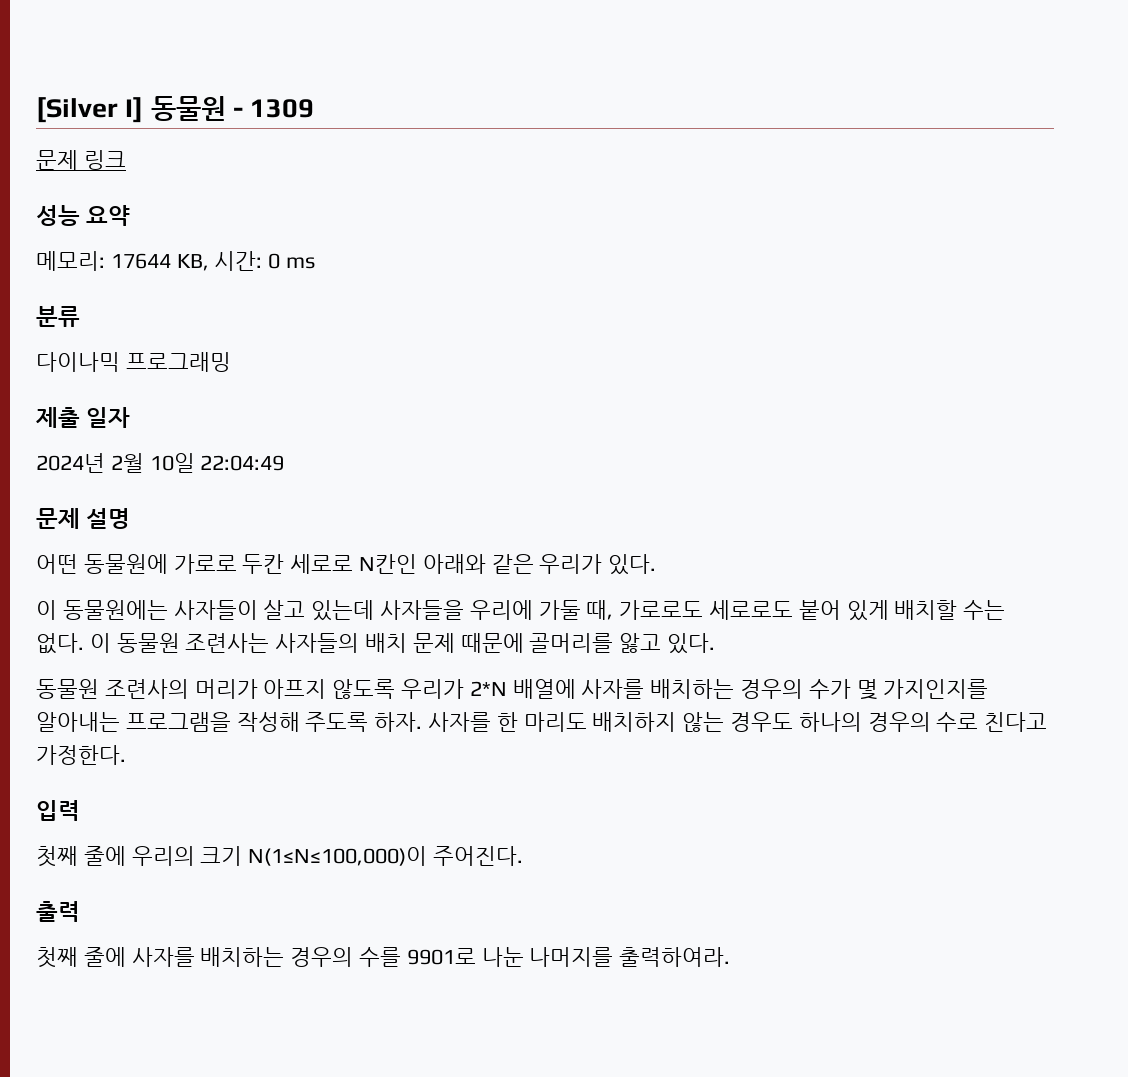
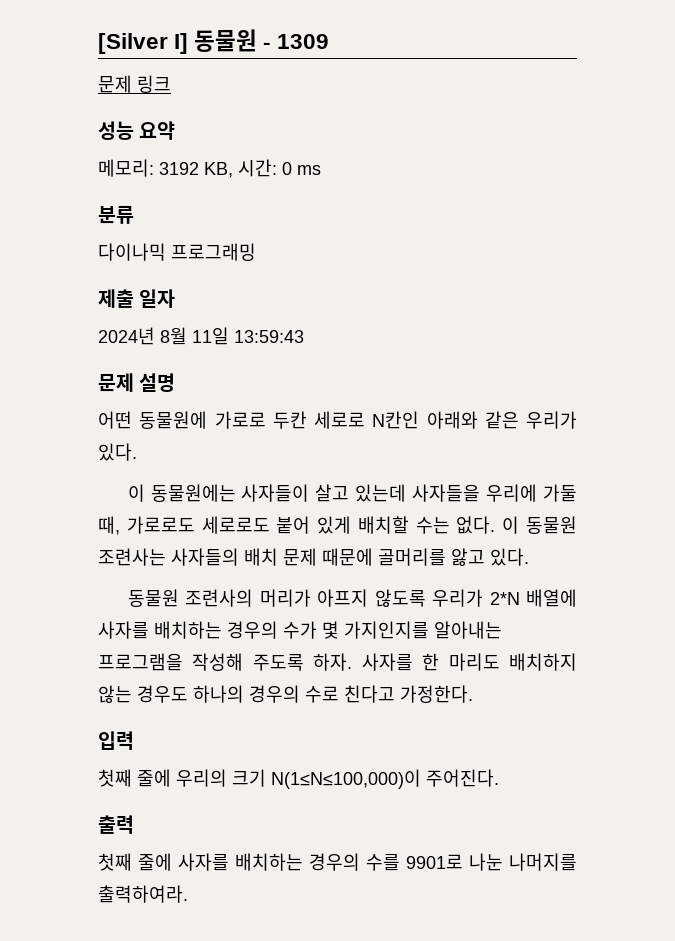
[110,253,171,269] 17644 -> [159,162,199,175] 3192
[110,453,285,473] 2월 10일 22:04:49 -> [160,327,304,345] 8월 11일 13:59:43

